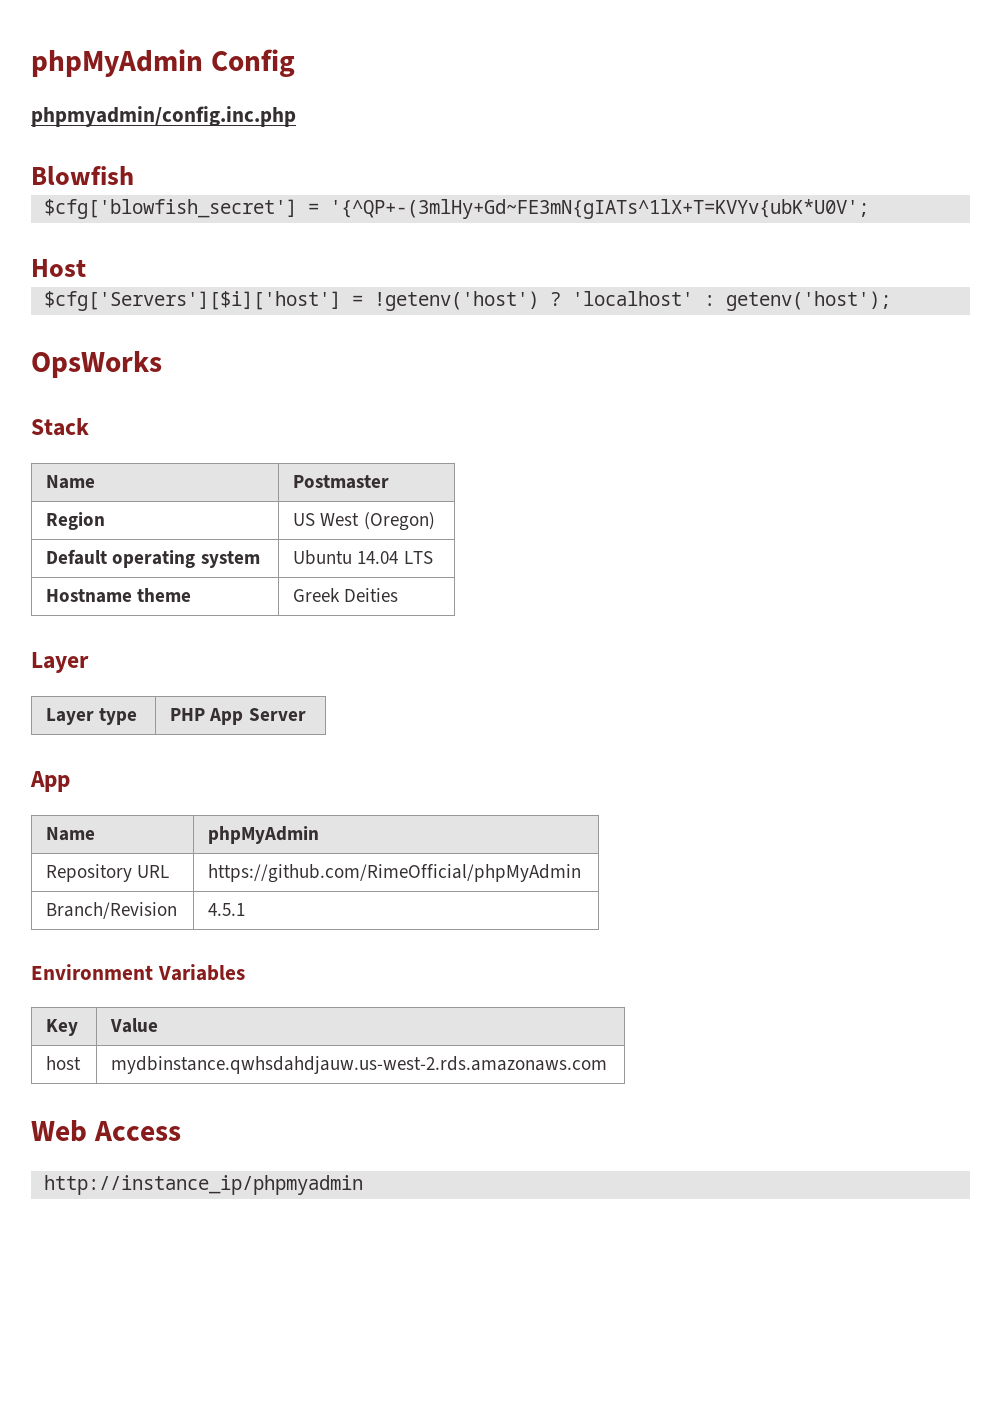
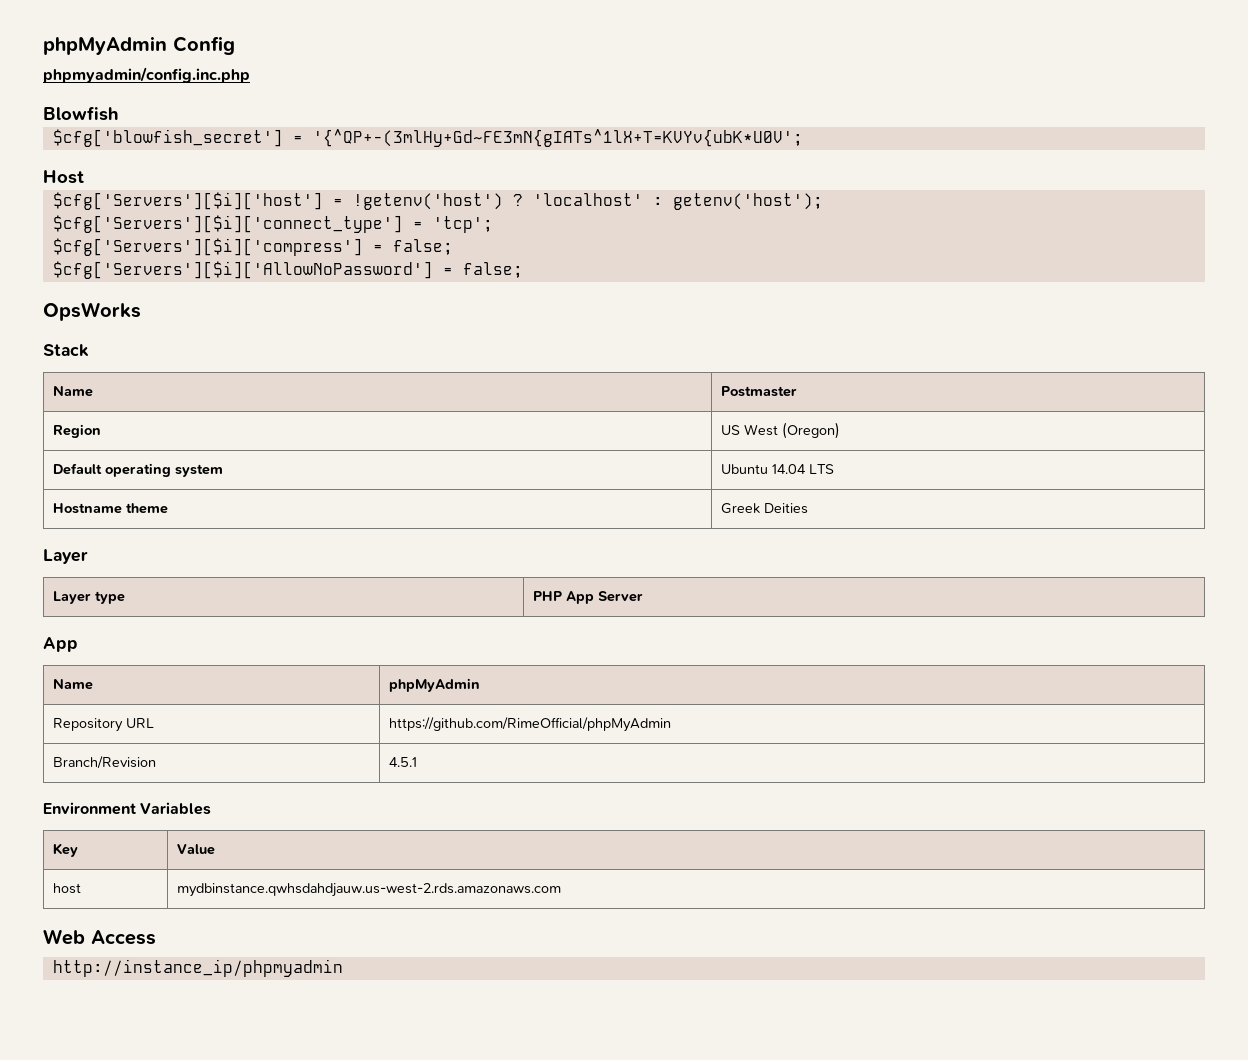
(891, 301) none -> [52,215,493,233] [52,238,453,256] [52,261,523,279] // $cfg['Servers'][$i]['connect_type'] = 'tcp'; // $cfg['Servers'][$i]['compress'] = false; // $cfg['Servers'][$i]['AllowNoPassword'] = false;

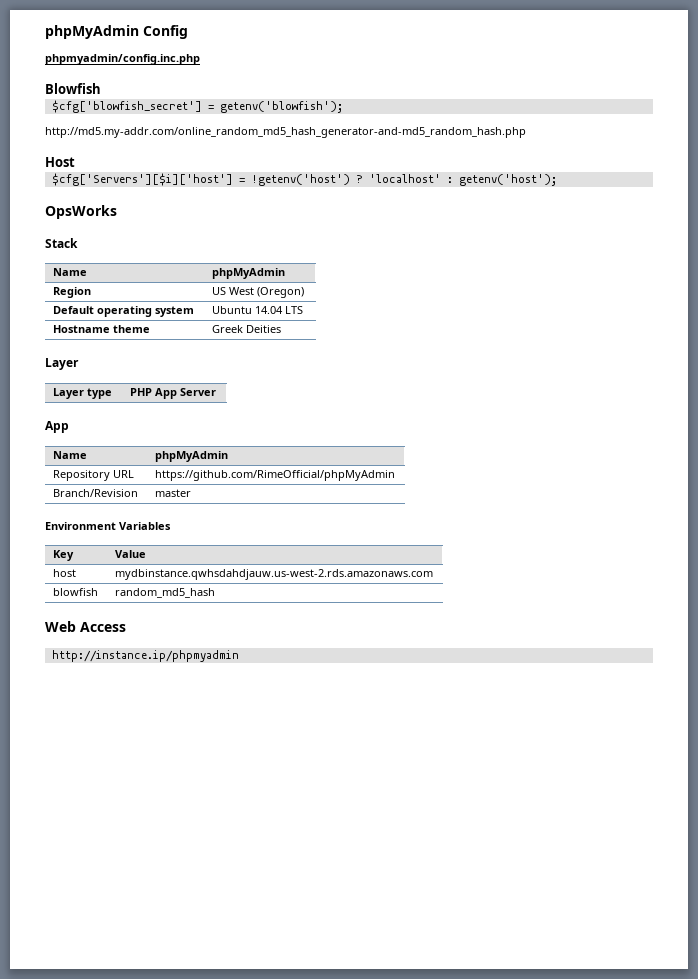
[312,129,803,147] '{^QP+-(3mlHy+Gd~FE3mN{gIATs^1lX+T=KVYv{ubK*U0V'; -> [219,101,343,113] [45,127,526,138] getenv('blowfish'); // http://md5.my-addr.com/online_random_md5_hash_generator-and-md5_random_hash.php
[52,215,493,233] [52,238,453,256] [52,261,523,279] // $cfg['Servers'][$i]['connect_type'] = 'tcp'; // $cfg['Servers'][$i]['compress'] = false; // $cfg['Servers'][$i]['AllowNoPassword'] = false; -> (557, 180) none
[720,386,797,397] Postmaster -> [212,268,286,279] phpMyAdmin
[388,757,417,767] 4.5.1 -> [155,489,192,497] master
(561, 890) none -> [53,588,99,596] [115,588,216,598] // blowfish | random_md5_hash
[52,959,343,977] http://instance_ip/phpmyadmin -> [51,650,239,662] http://instance.ip/phpmyadmin

